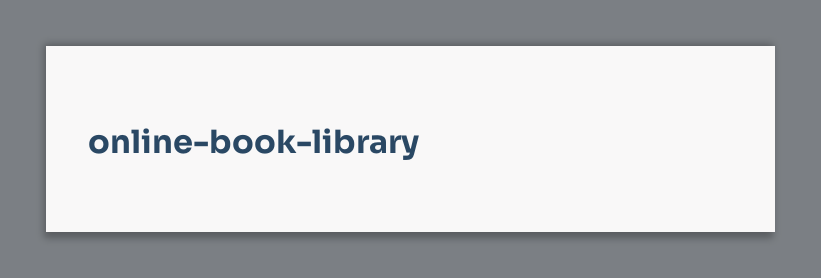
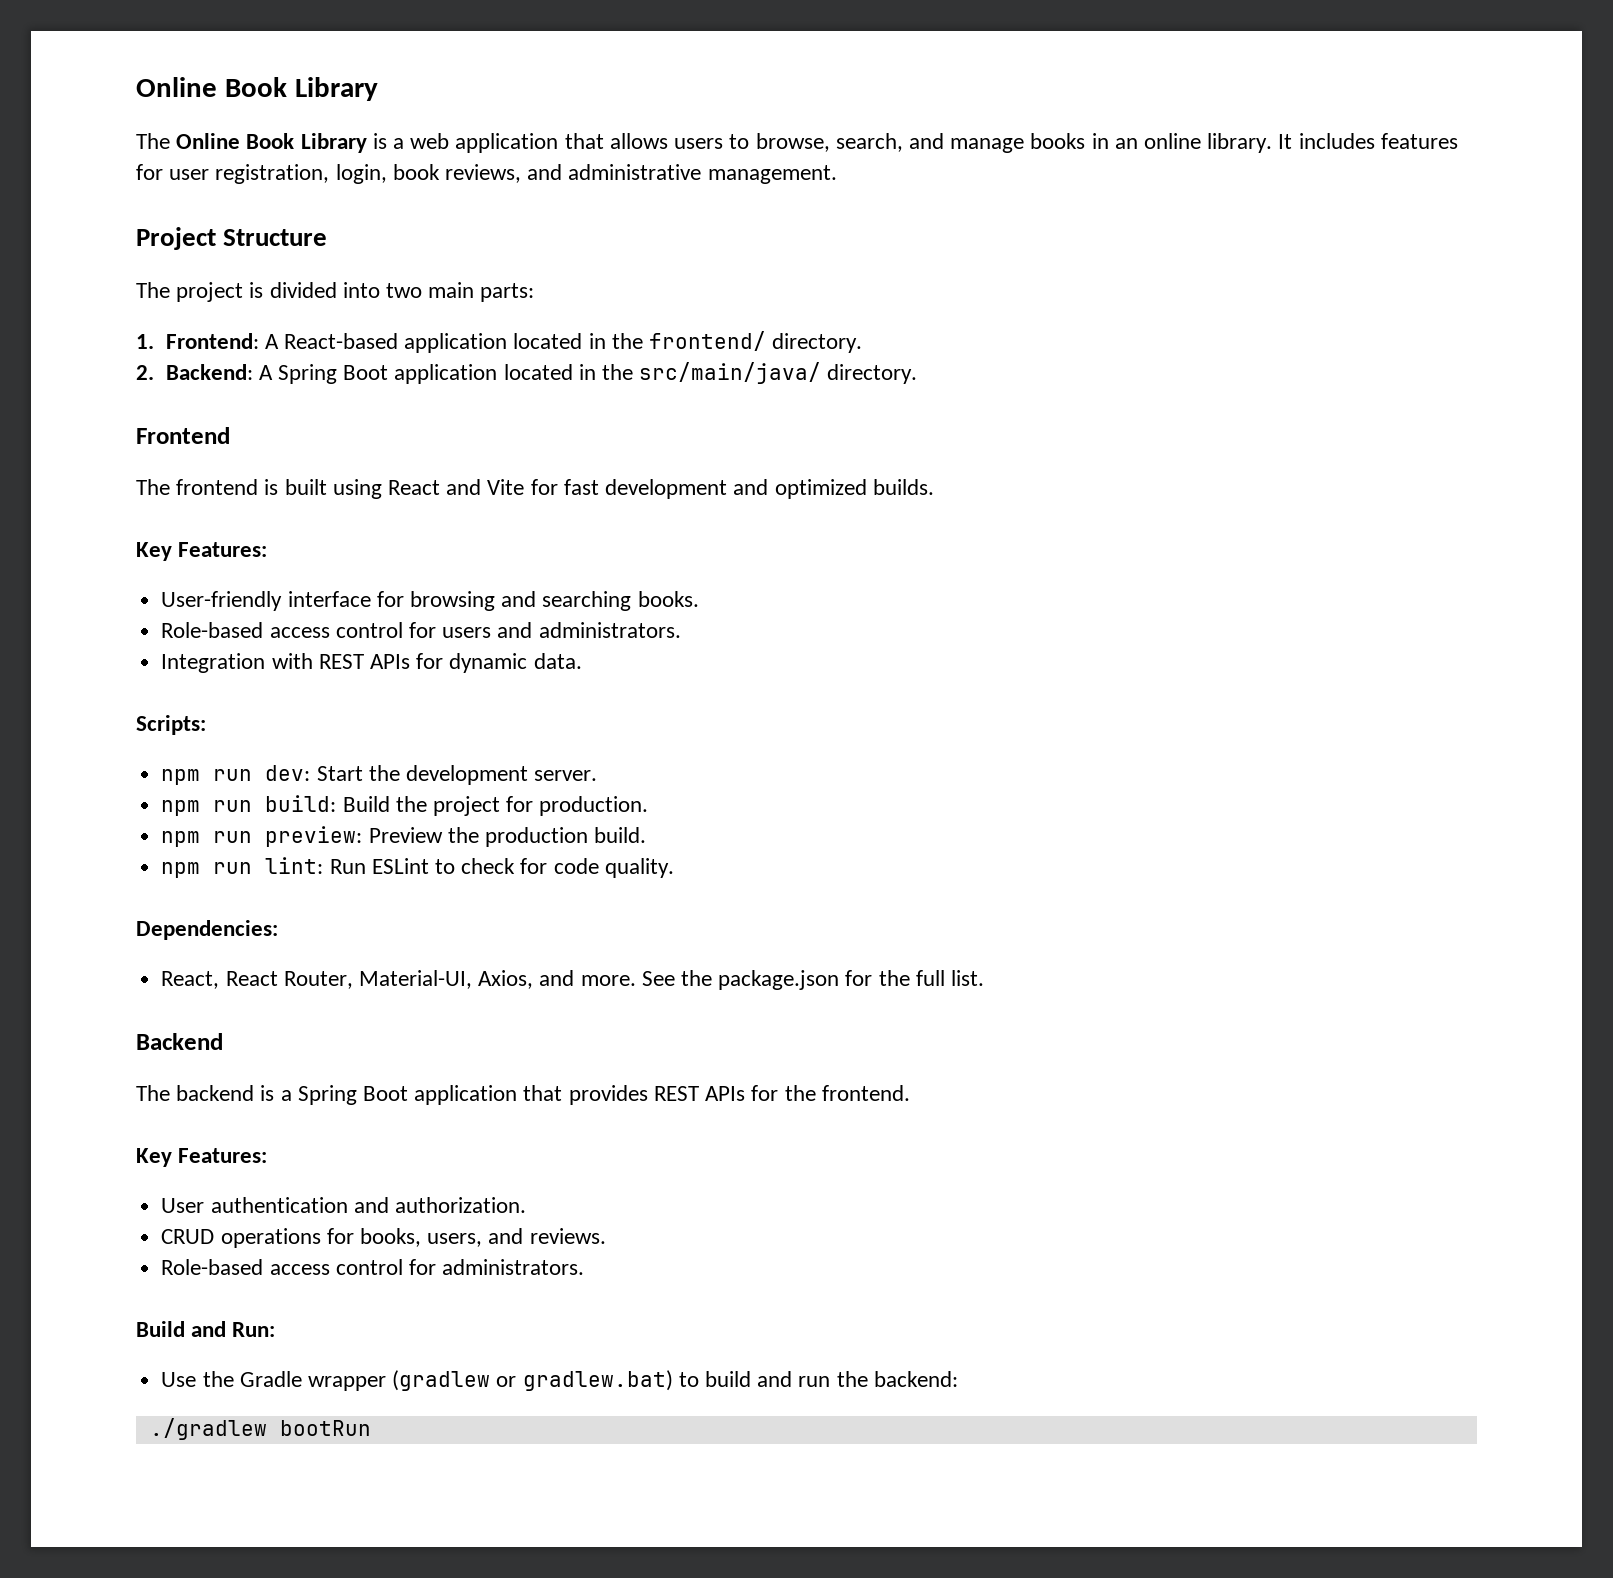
[88,128,419,160] online-book-library -> [136,77,378,101] [136,133,1458,153] [136,164,837,184] [136,227,328,250] [136,282,535,302] [136,331,863,353] [136,362,918,384] [136,427,230,444] [136,479,934,499] [136,542,268,561] [161,591,699,611] [161,622,681,638] [161,653,582,673] [136,715,206,735] [161,765,598,785] [161,795,649,816] [161,826,647,847] [161,857,674,878] [136,920,278,940] [161,970,985,990] [136,1033,223,1050] [136,1085,910,1105] [136,1148,268,1167] [161,1197,526,1213] [161,1228,606,1248] [161,1259,585,1275] [136,1321,276,1337] [161,1370,958,1391] [149,1418,371,1440] Online Book Library // The Online Book Library is a web application that allows users to browse, search, and manage books in an online library. It includes features for user registration, login, book reviews, and administrative management. // Project Structure // The project is divided into two main parts: // 1. Frontend: A React-based application located in the frontend/ directory. // 2. Backend: A Spring Boot application located in the src/main/java/ directory. // Frontend // The frontend is built using React and Vite for fast development and optimized builds. // Key Features: // User-friendly interface for browsing and searching books. // Role-based access control for users and administrators. // Integration with REST APIs for dynamic data. // Scripts: // npm run dev: Start the development server. // npm run build: Build the project for production. // npm run preview: Preview the production build. // npm run lint: Run ESLint to check for code quality. // Dependencies: // React, React Router, Material-UI, Axios, and more. See the package.json for the full list. // Backend // The backend is a Spring Boot application that provides REST APIs for the frontend. // Key Features: // User authentication and authorization. // CRUD operations for books, users, and reviews. // Role-based access control for administrators. // Build and Run: // Use the Gradle wrapper (gradlew or gradlew.bat) to build and run the backend: // ./gradlew bootRun

